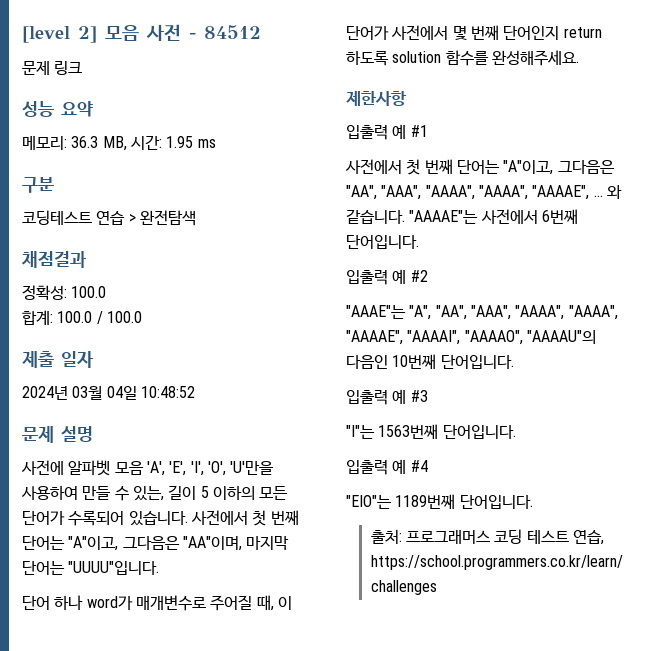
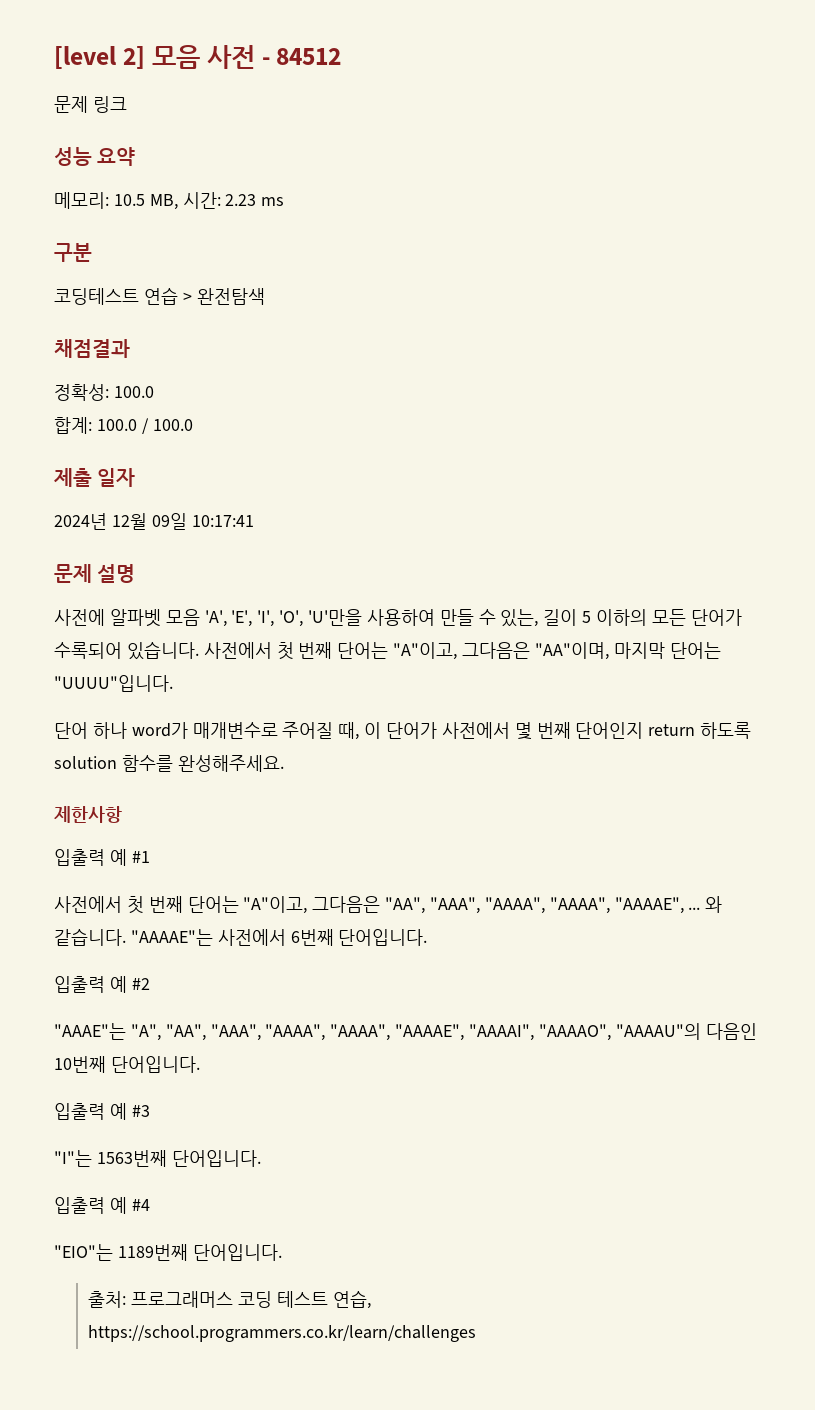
[71,136,99,148] 36.3 -> [113,194,145,206] 10.5
[166,136,194,148] 1.95 -> [225,194,257,206] 2.23
[72,385,195,400] 03월 04일 10:48:52 -> [111,513,254,530] 12월 09일 10:17:41

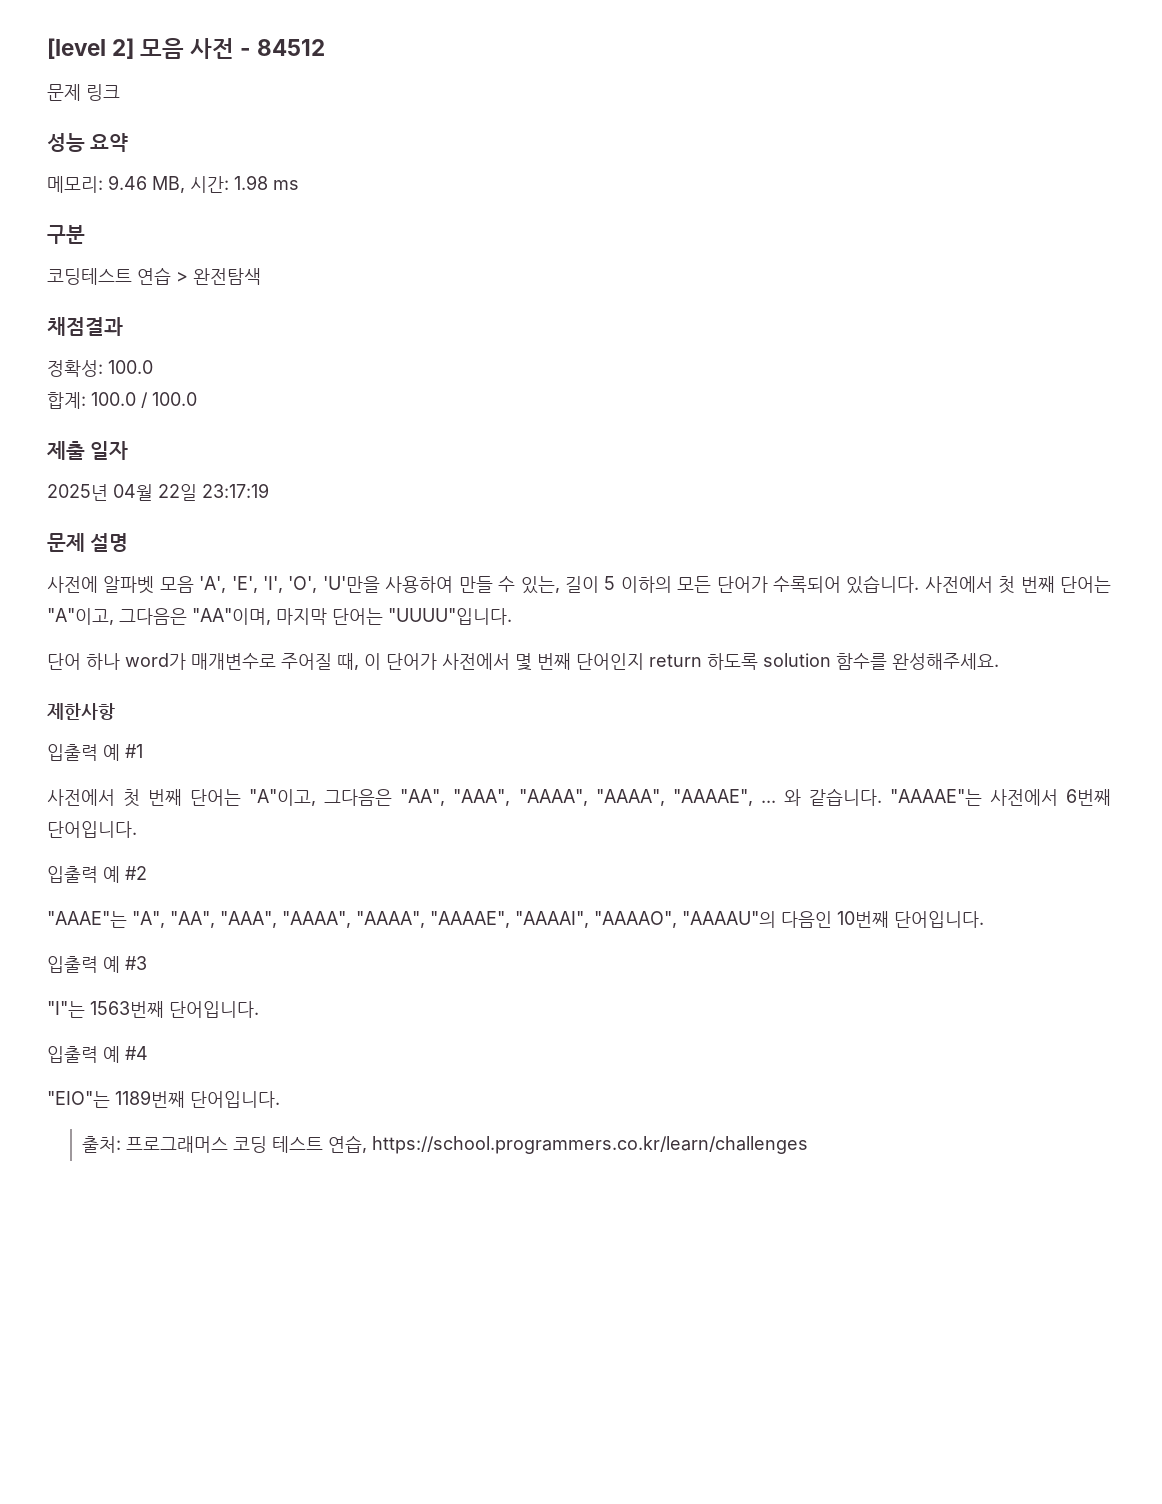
[113,194,145,206] 10.5 -> [108,175,147,190] 9.46
[225,194,257,206] 2.23 -> [234,175,268,190] 1.98
[54,513,254,530] 2024년 12월 09일 10:17:41 -> [47,483,269,501] 2025년 04월 22일 23:17:19

